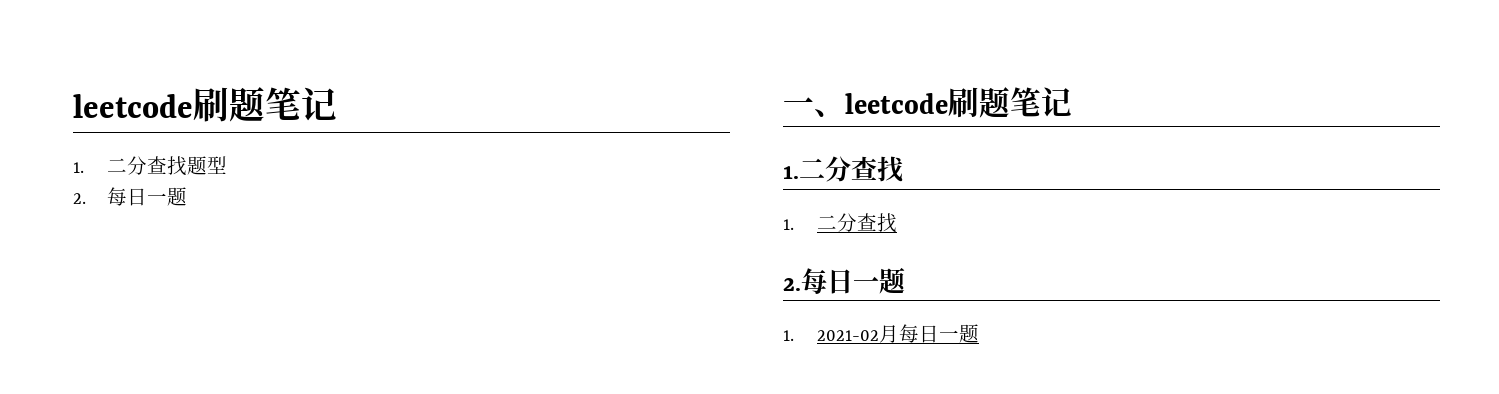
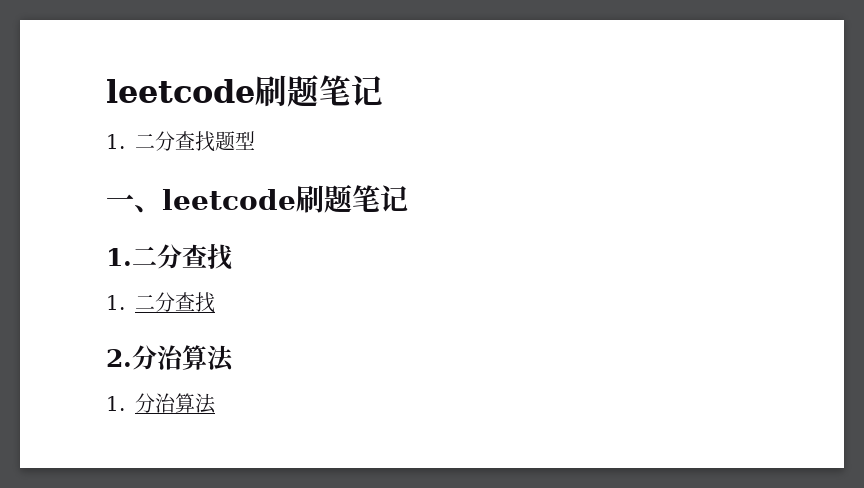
[73,187,188,206] // 2.每日一题 -> (255, 140) none
[801,267,905,295] [783,324,980,343] 每日一题 // 1. 2021-02月每日一题 -> [132,345,234,372] [106,393,216,414] 分治算法 // 1.分治算法

